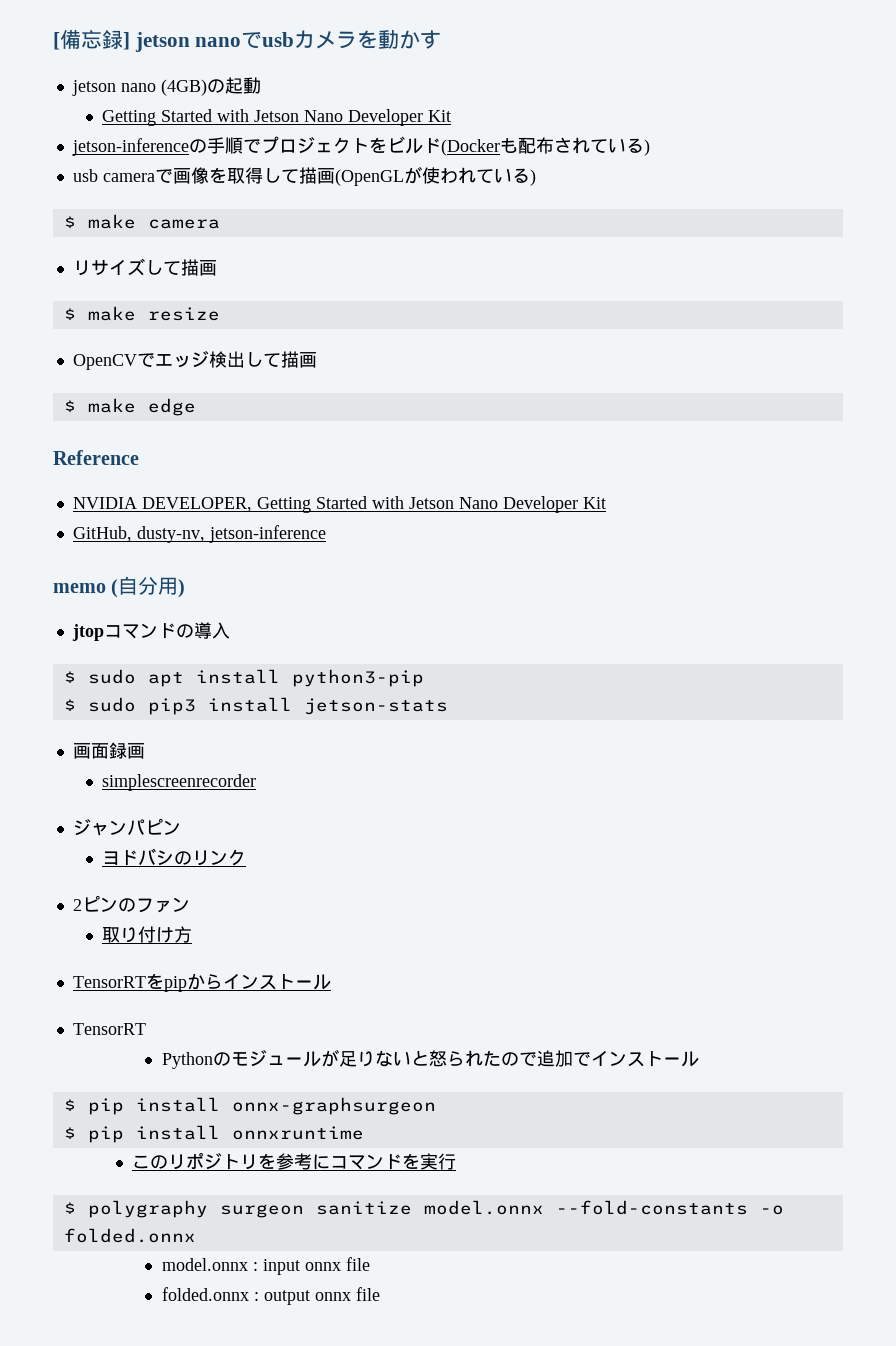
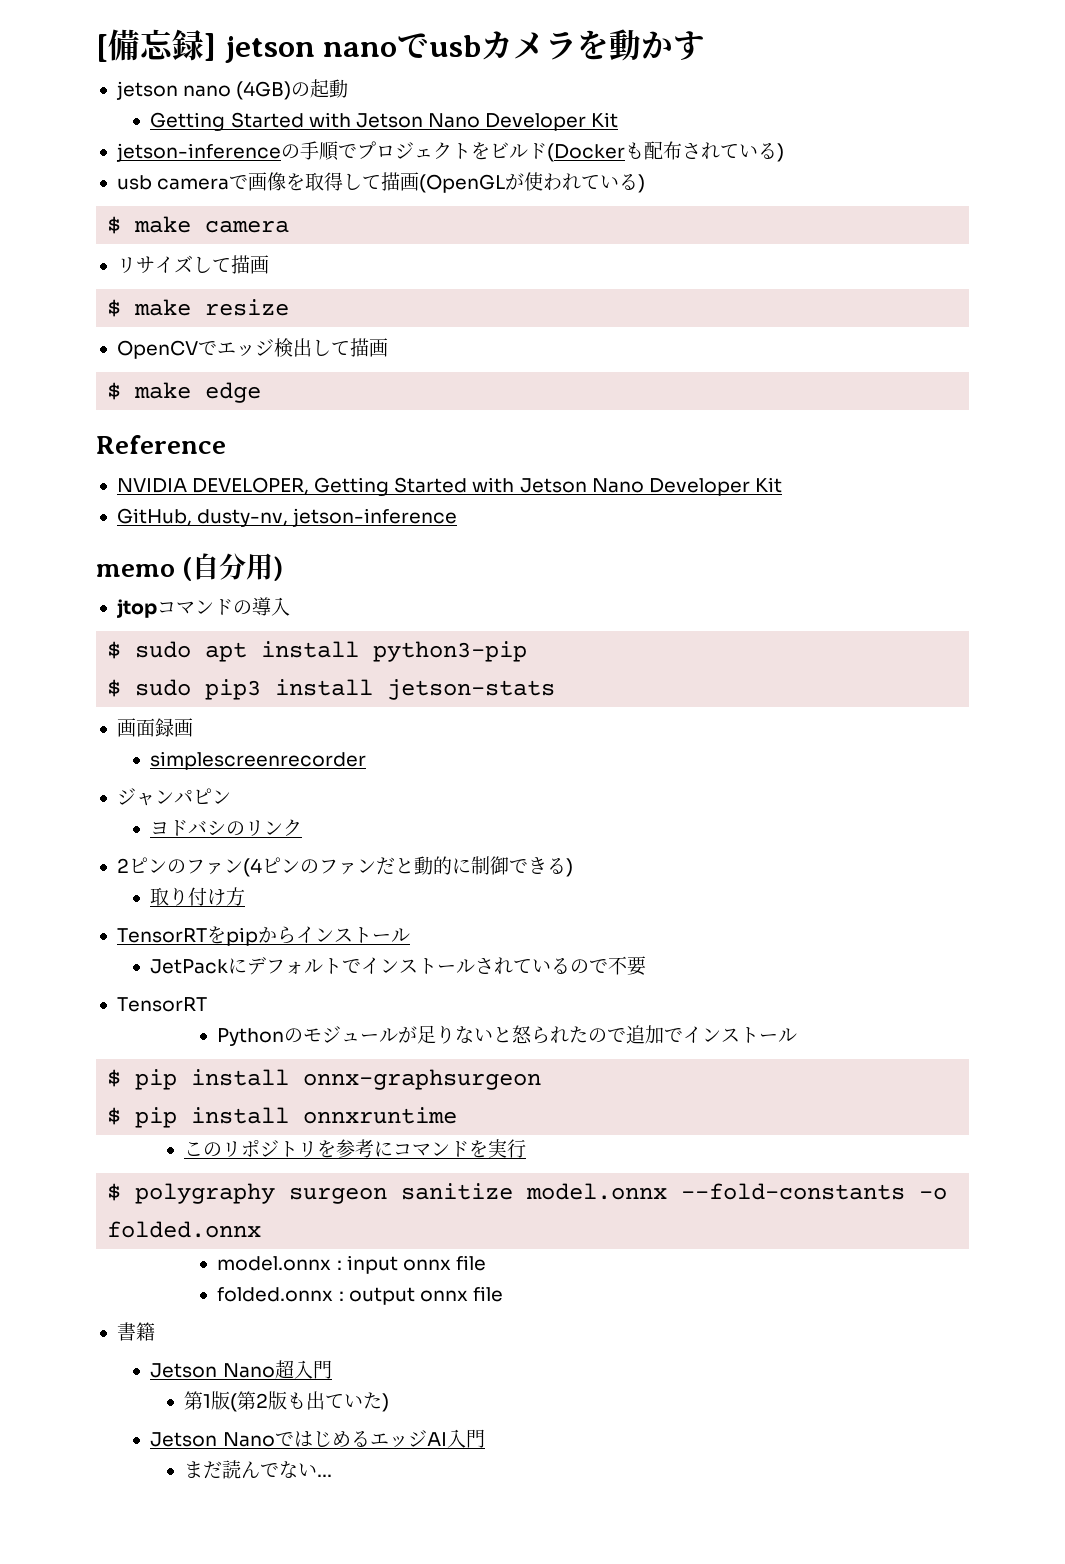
(190, 904) none -> [242,856,573,877] (4ピンのファンだと動的に制御できる)
(331, 982) none -> [150,956,647,976] // JetPackにデフォルトでインストールされているので不要
(380, 1294) none -> [116,1322,155,1341] [150,1360,332,1379] [183,1391,389,1412] [150,1429,485,1448] [183,1460,332,1479] // 書籍 // Jetson Nano超入門 // 第1版(第2版も出ていた) // Jetson NanoではじめるエッジAI入門 // まだ読んでない...

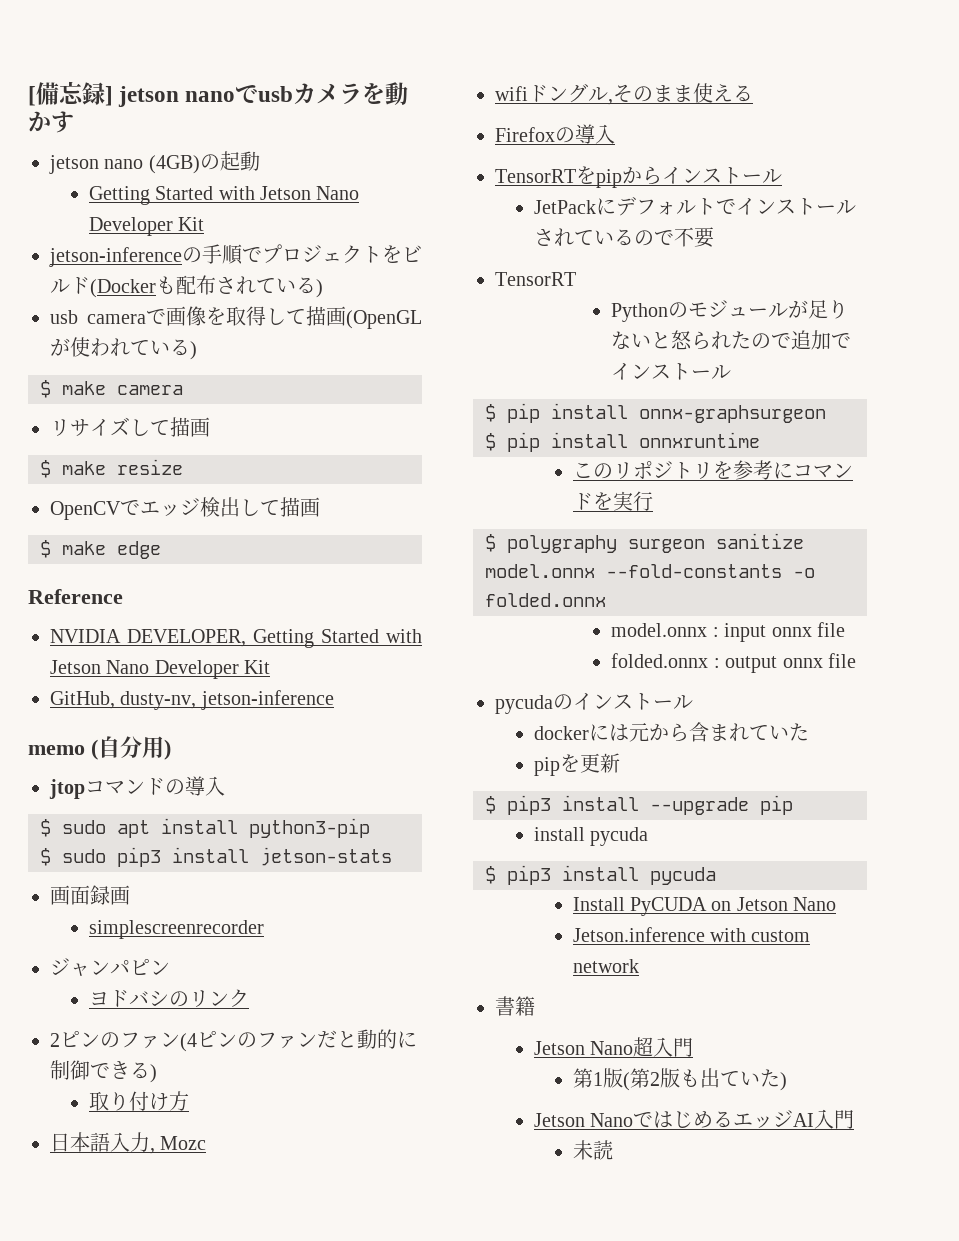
(246, 896) none -> [50,1132,207,1154] [495,83,753,105] [495,124,615,144] // 日本語入力, Mozc // wifiドングル,そのまま使える // Firefoxの導入
(503, 1294) none -> [495,693,693,714] [533,722,809,742] [533,753,620,776] [485,795,793,815] [533,827,649,846] [485,865,716,885] [572,897,837,916] [572,927,811,942] [572,959,639,973] // pycudaのインストール // dockerには元から含まれていた // pipを更新 // $ pip3 install --upgrade pip // install pycuda // $ pip3 install pycuda // Install PyCUDA on Jetson Nano // Jetson.inference with custom network
[183,1460,332,1479] まだ読んでない... -> [572,1140,613,1160] 未読

